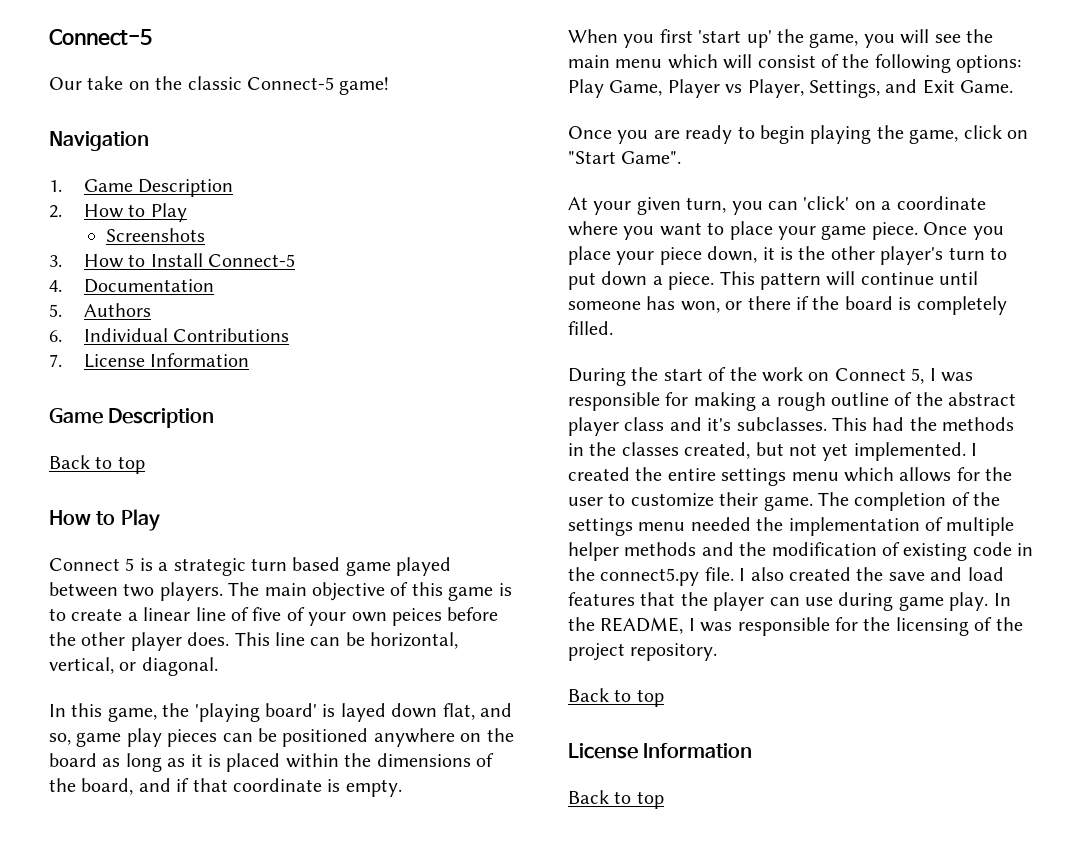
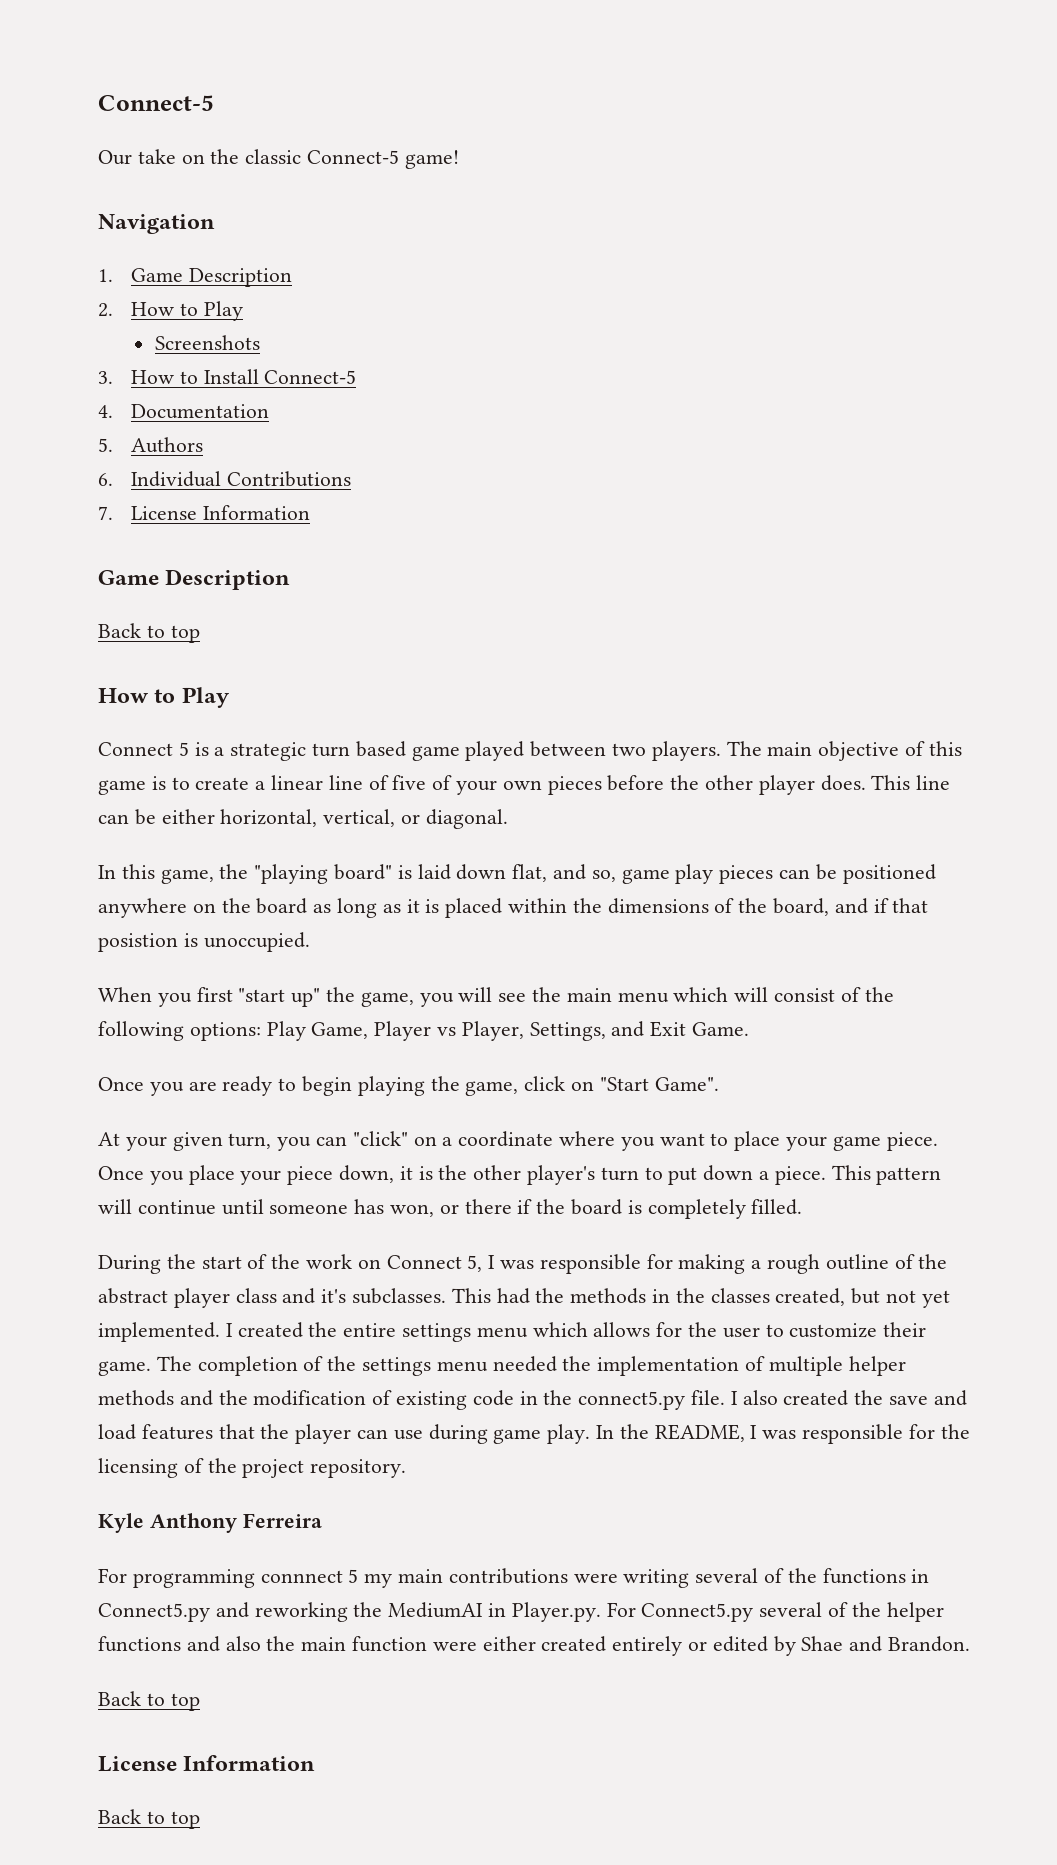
[392,608,442,626] peices -> [547,776,602,795] pieces
(365, 639) none -> [161,809,215,824] either
[194,703,386,722] 'playing board' is layed -> [254,864,451,884] "playing board" is laid
[233,778,402,797] coordinate is empty. -> [98,932,310,952] posistion is unoccupied.
[698,30,772,48] 'start up' -> [238,988,321,1007] "start up"
[803,196,850,210] 'click' -> [352,1131,408,1146] "click"
(718, 652) none -> [98,1513,322,1533] [98,1568,930,1588] [98,1602,944,1622] [98,1636,971,1656] // Kyle Anthony Ferreira // For programming connnect 5 my main contributions were writing several of the functions in Connect5.py and reworking the MediumAI in Player.py. For Connect5.py several of the helper functions and also the main function were either created entirely or edited by Shae and Brandon.

